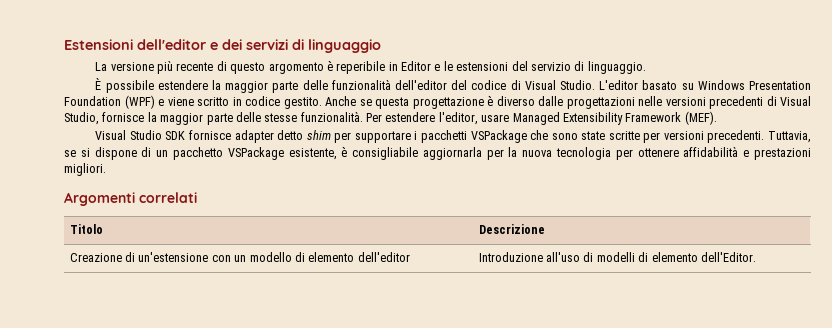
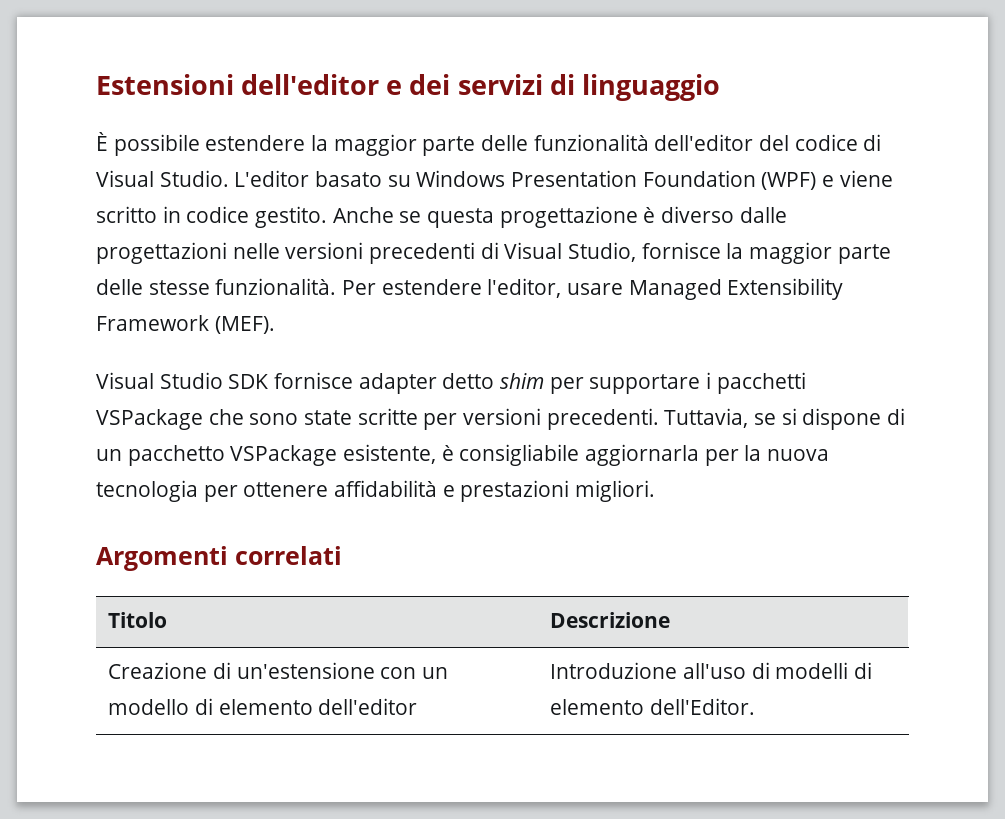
[95,60,646,74] // La versione più recente di questo argomento è reperibile in Editor e le estensioni del servizio di linguaggio. -> (720, 87) none

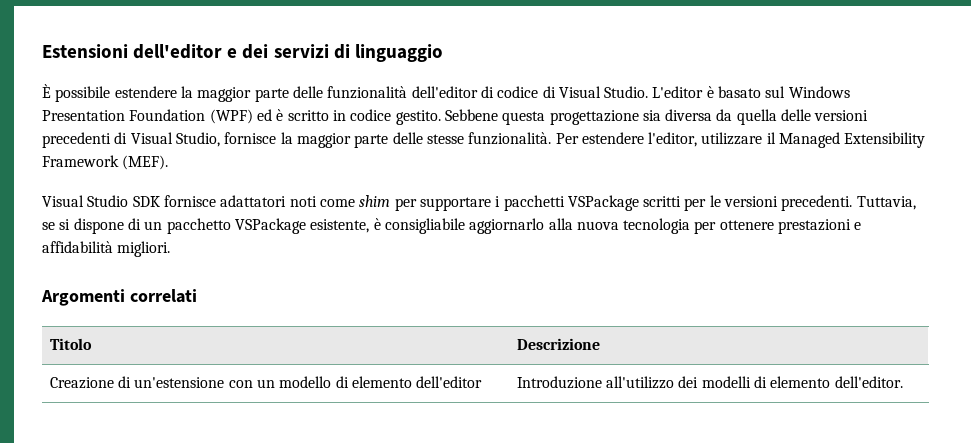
[759,135,790,151] del -> [480,86,494,98] di
[314,171,411,187] basato su -> [706,86,786,98] è basato sul
[821,170,893,187] e viene -> [256,109,284,121] ed è
[332,206,787,228] [96,242,280,264] Anche se questa progettazione è diverso dalle progettazioni nelle -> [444,109,812,125] Sebbene questa progettazione sia diversa da quella delle
[567,283,624,295] usare -> [701,132,776,145] utilizzare il
[358,373,495,394] adapter detto -> [220,195,355,207] adattatori noti come
[208,408,458,430] che sono state scritte per -> [643,195,721,211] scritti per le
[585,444,762,466] aggiornarla per la -> [469,218,573,234] aggiornarlo alla
[334,480,570,502] affidabilità e prestazioni -> [778,219,862,234] [42,241,113,253] prestazioni e affidabilità
[682,662,770,679] all'uso di -> [606,376,699,389] all'utilizzo dei
[649,698,755,715] dell'Editor. -> [834,376,903,388] dell'editor.

